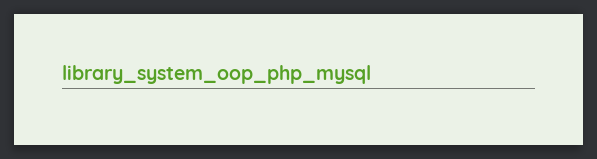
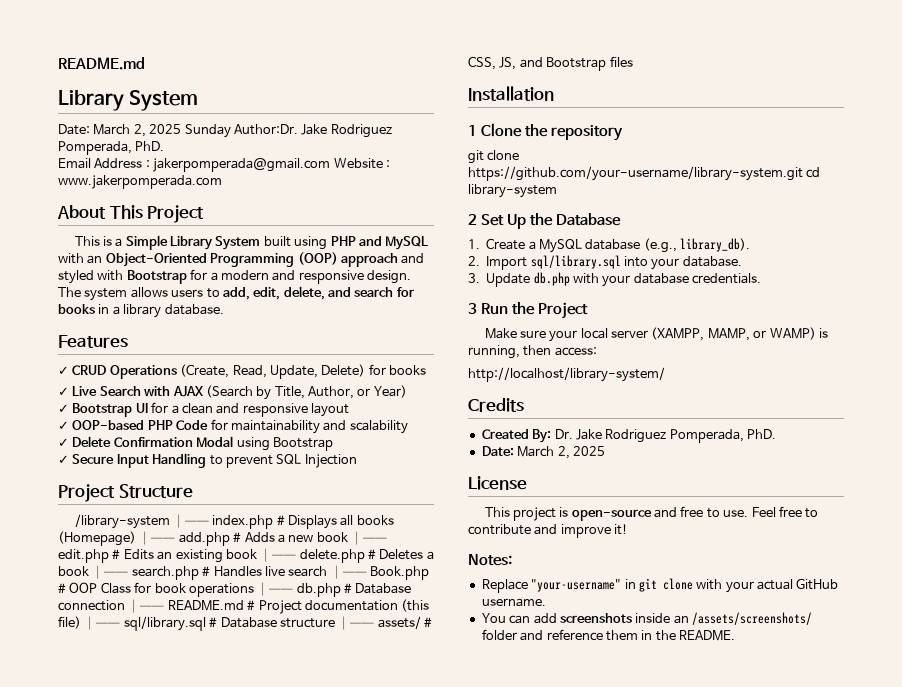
[62,65,371,84] library_system_oop_php_mysql -> [58,57,145,70] [58,90,199,111] [58,124,392,138] [58,141,165,155] [58,158,390,172] [58,175,222,189] [57,205,205,223] [74,235,429,250] [58,252,425,267] [58,269,411,284] [58,286,414,301] [58,304,224,318] [58,335,128,348] [58,364,426,379] [58,385,407,400] [58,402,349,417] [58,419,408,434] [58,436,333,451] [58,453,357,468] [58,484,193,502] [74,514,394,529] [58,531,387,546] [58,548,434,563] [58,565,429,580] [58,582,412,597] [58,599,430,614] [58,616,432,631] [468,56,633,71] [468,86,554,101] [468,123,623,141] [468,150,520,164] [468,166,821,181] [468,184,557,198] [468,213,621,229] [468,238,751,253] [468,255,742,270] [468,272,762,287] [468,302,588,319] [484,327,828,342] [468,345,597,359] [468,367,665,382] [468,398,524,412] [481,429,776,443] [481,446,605,459] [468,476,527,490] [484,506,819,521] [468,524,629,538] [468,554,512,566] [481,578,839,593] [481,598,546,607] [481,612,812,625] [481,629,735,641] README.md // Library System // Date: March 2, 2025 Sunday Author:Dr. Jake Rodriguez Pomperada, PhD. // Email Address : jakerpomperada@gmail.com Website : www.jakerpomperada.com // About This Project // This is a Simple Library System built using PHP and MySQL with an Object-Oriented Programming (OOP) approach and styled with Bootstrap for a modern and responsive design. The system allows users to add, edit, delete, and search for books in a library database. // Features // ✓ CRUD Operations (Create, Read, Update, Delete) for books // ✓ Live Search with AJAX (Search by Title, Author, or Year) // ✓ Bootstrap UI for a clean and responsive layout // ✓ OOP-based PHP Code for maintainability and scalability // ✓ Delete Confirmation Modal using Bootstrap // ✓ Secure Input Handling to prevent SQL Injection // Project Structure // /library-system │── index.php # Displays all books (Homepage) │── add.php # Adds a new book │── edit.php # Edits an existing book │── delete.php # Deletes a book │── search.php # Handles live search │── Book.php # OOP Class for book operations │── db.php # Database connection │── README.md # Project documentation (this file) │── sql/library.sql # Database structure │── assets/ # CSS, JS, and Bootstrap files // Installation // 1 Clone the repository // git clone https://github.com/your-username/library-system.git cd library-system // 2 Set Up the Database // 1. Create a MySQL database (e.g., library_db). // 2. Import sql/library.sql into your database. // 3. Update db.php with your database credentials. // 3 Run the Project // Make sure your local server (XAMPP, MAMP, or WAMP) is running, then access: // http://localhost/library-system/ // Credits // Created By: Dr. Jake Rodriguez Pomperada, PhD. // Date: March 2, 2025 // License // This project is open-source and free to use. Feel free to contribute and improve it! // Notes: // Replace "your-username" in git clone with your actual GitHub username. // You can add screenshots inside an /assets/screenshots/ folder and reference them in the README.

